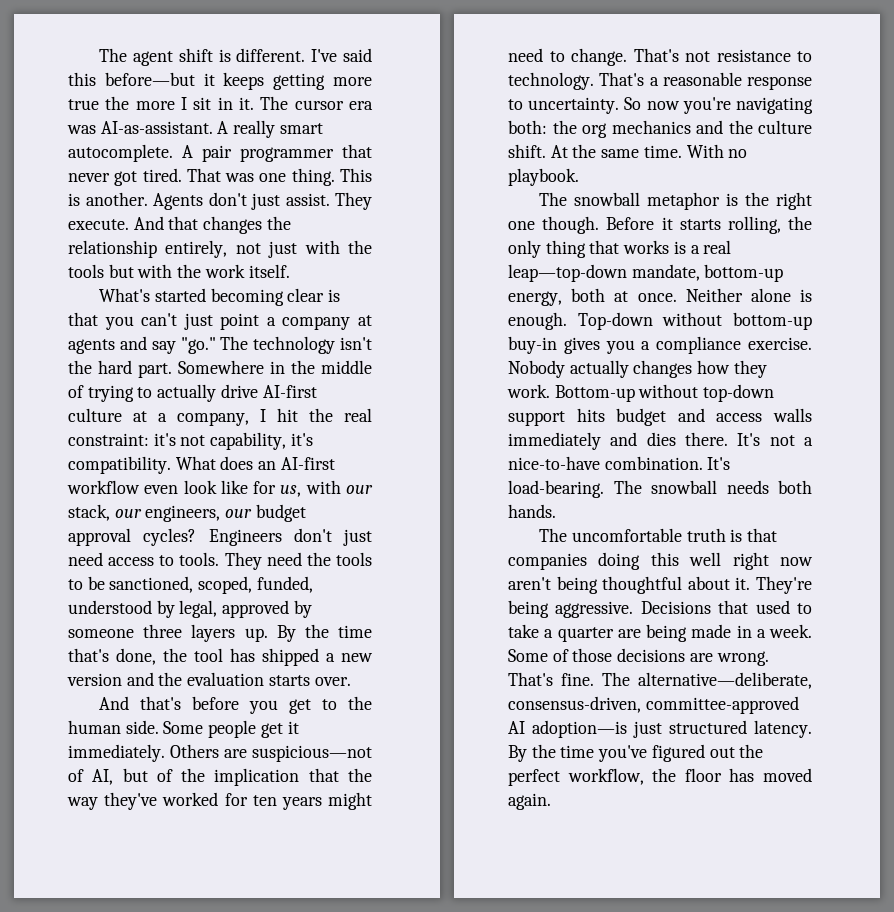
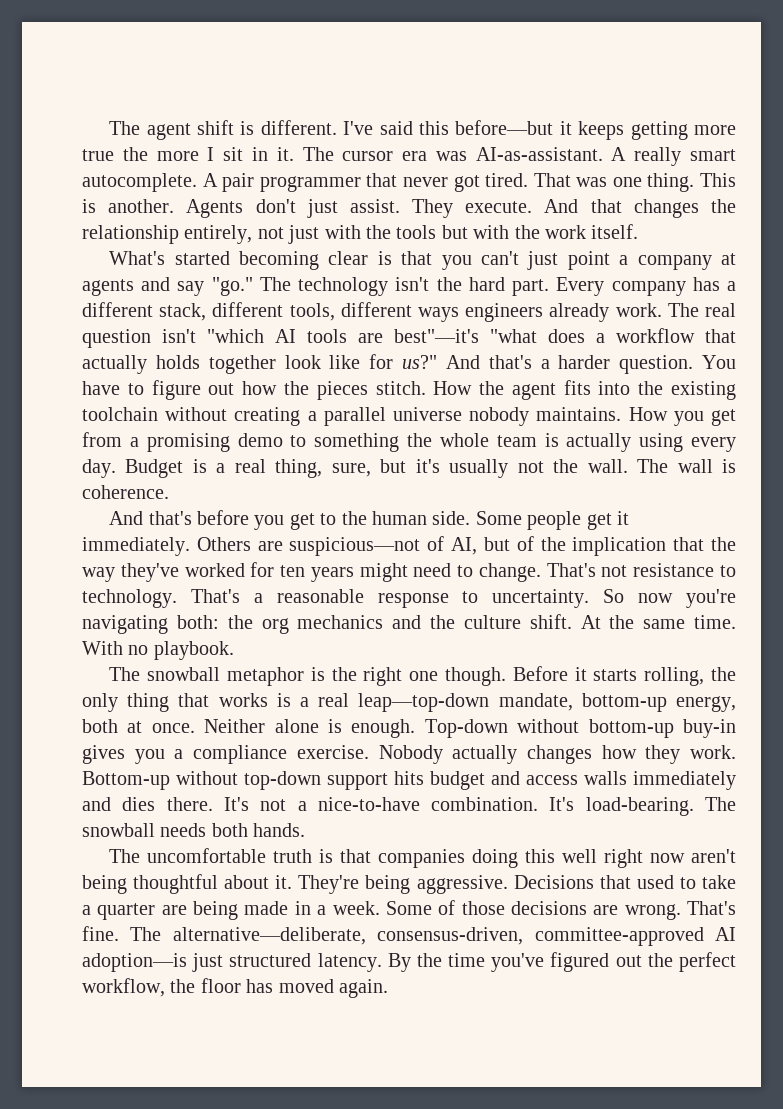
[178,360,372,374] [68,384,317,402] [68,408,372,426] [68,432,313,450] [68,456,335,474] [67,480,373,497] [68,504,306,522] [68,528,372,546] [68,552,372,570] [68,576,313,594] [68,600,312,618] [68,624,372,642] [68,648,373,666] [67,672,351,686] Somewhere in the middle of trying to actually drive AI-first culture at a company, I hit the real constraint: it's not capability, it's compatibility. What does an AI-first workflow even look like for us, with our stack, our engineers, our budget approval cycles? Engineers don't just need access to tools. They need the tools to be sanctioned, scoped, funded, understood by legal, approved by someone three layers up. By the time that's done, the tool has shipped a new version and the evaluation starts over. -> [556,277,737,296] [82,302,737,322] [82,328,736,348] [82,354,736,374] [82,380,736,400] [82,407,736,426] [82,432,736,452] [82,459,736,478] [82,485,169,499] Every company has a different stack, different tools, different ways engineers already work. The real question isn't "which AI tools are best"—it's "what does a workflow that actually holds together look like for us?" And that's a harder question. You have to figure out how the pieces stitch. How the agent fits into the existing toolchain without creating a parallel universe nobody maintains. How you get from a promising demo to something the whole team is actually using every day. Budget is a real thing, sure, but it's usually not the wall. The wall is coherence.

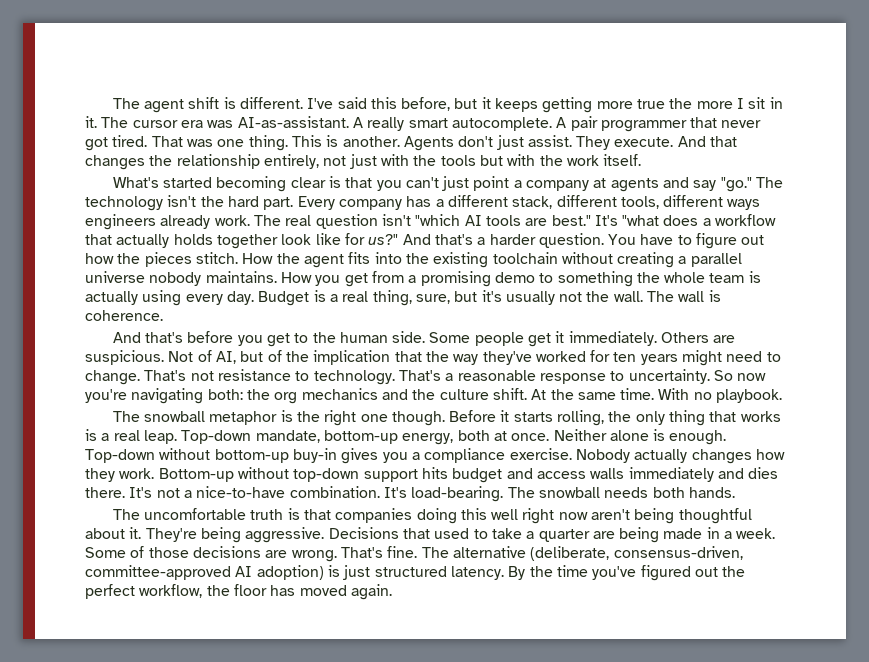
[455,120,554,135] before—but -> [401,97,478,111] before, but
[394,329,479,343] best"—it's -> [551,215,618,226] best." It's
[289,537,421,556] suspicious—not -> [85,350,194,365] suspicious. Not
[358,693,490,712] leap—top-down -> [143,430,252,444] leap. Top-down
[172,927,366,945] alternative—deliberate, -> [452,546,610,561] alternative (deliberate,
[82,953,187,972] adoption—is -> [256,565,340,580] adoption) is

